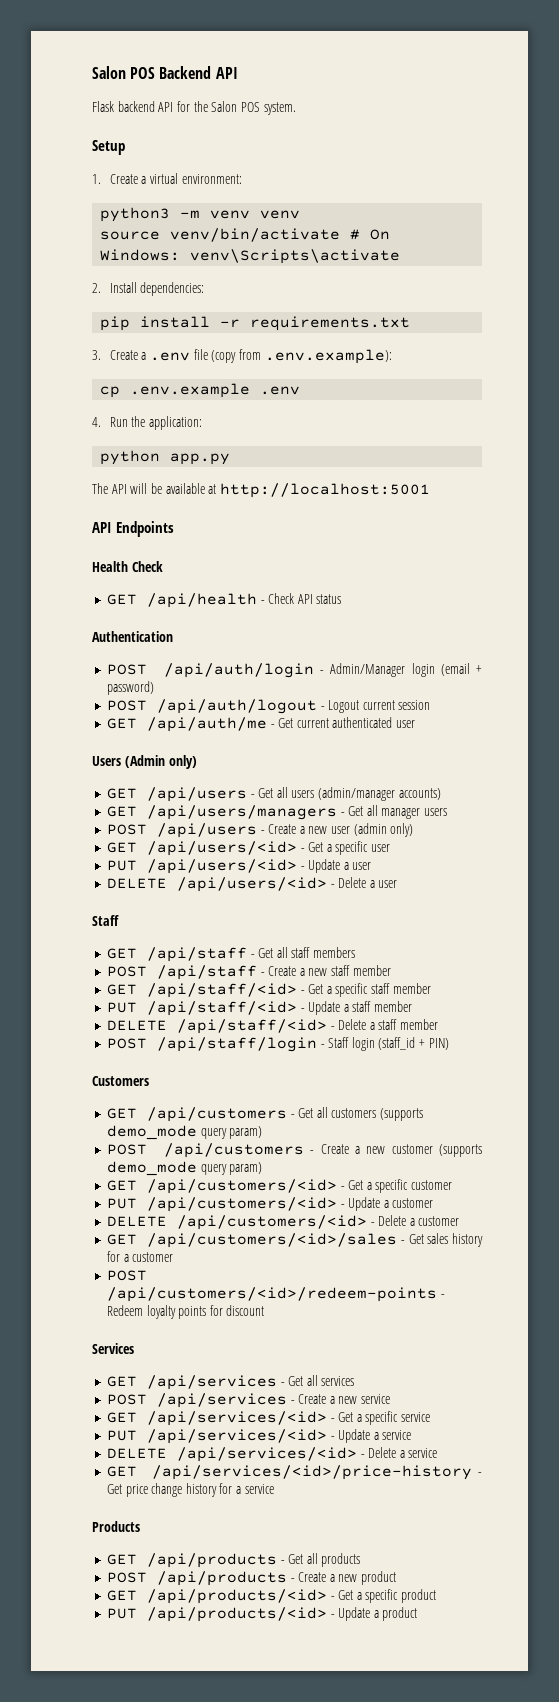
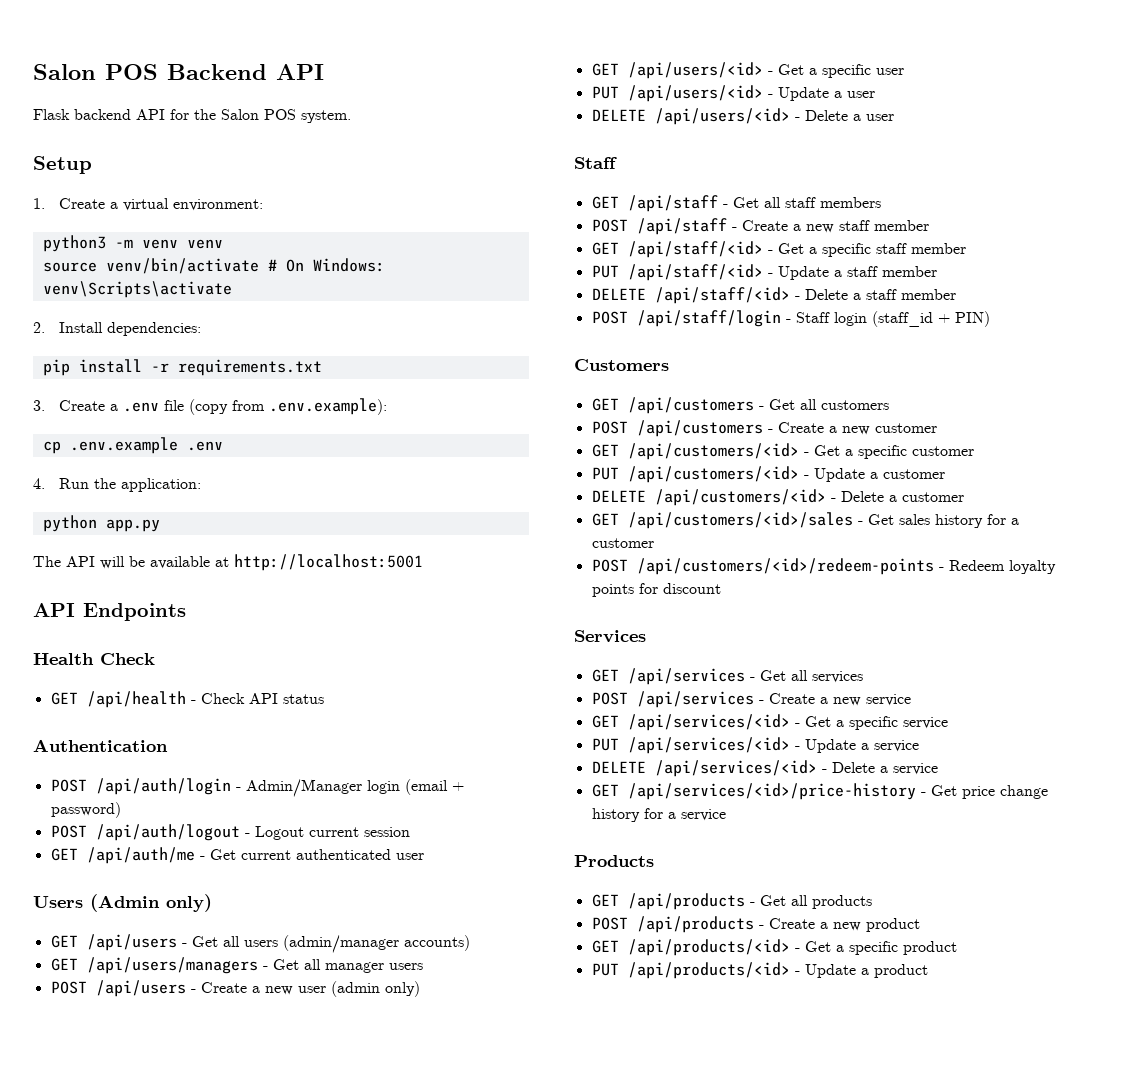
[380,1108,424,1121] [106,1125,263,1140] (supports demo_mode query param) -> (889, 405) none
[438,1144,482,1157] [106,1161,263,1176] (supports demo_mode query param) -> (937, 428) none

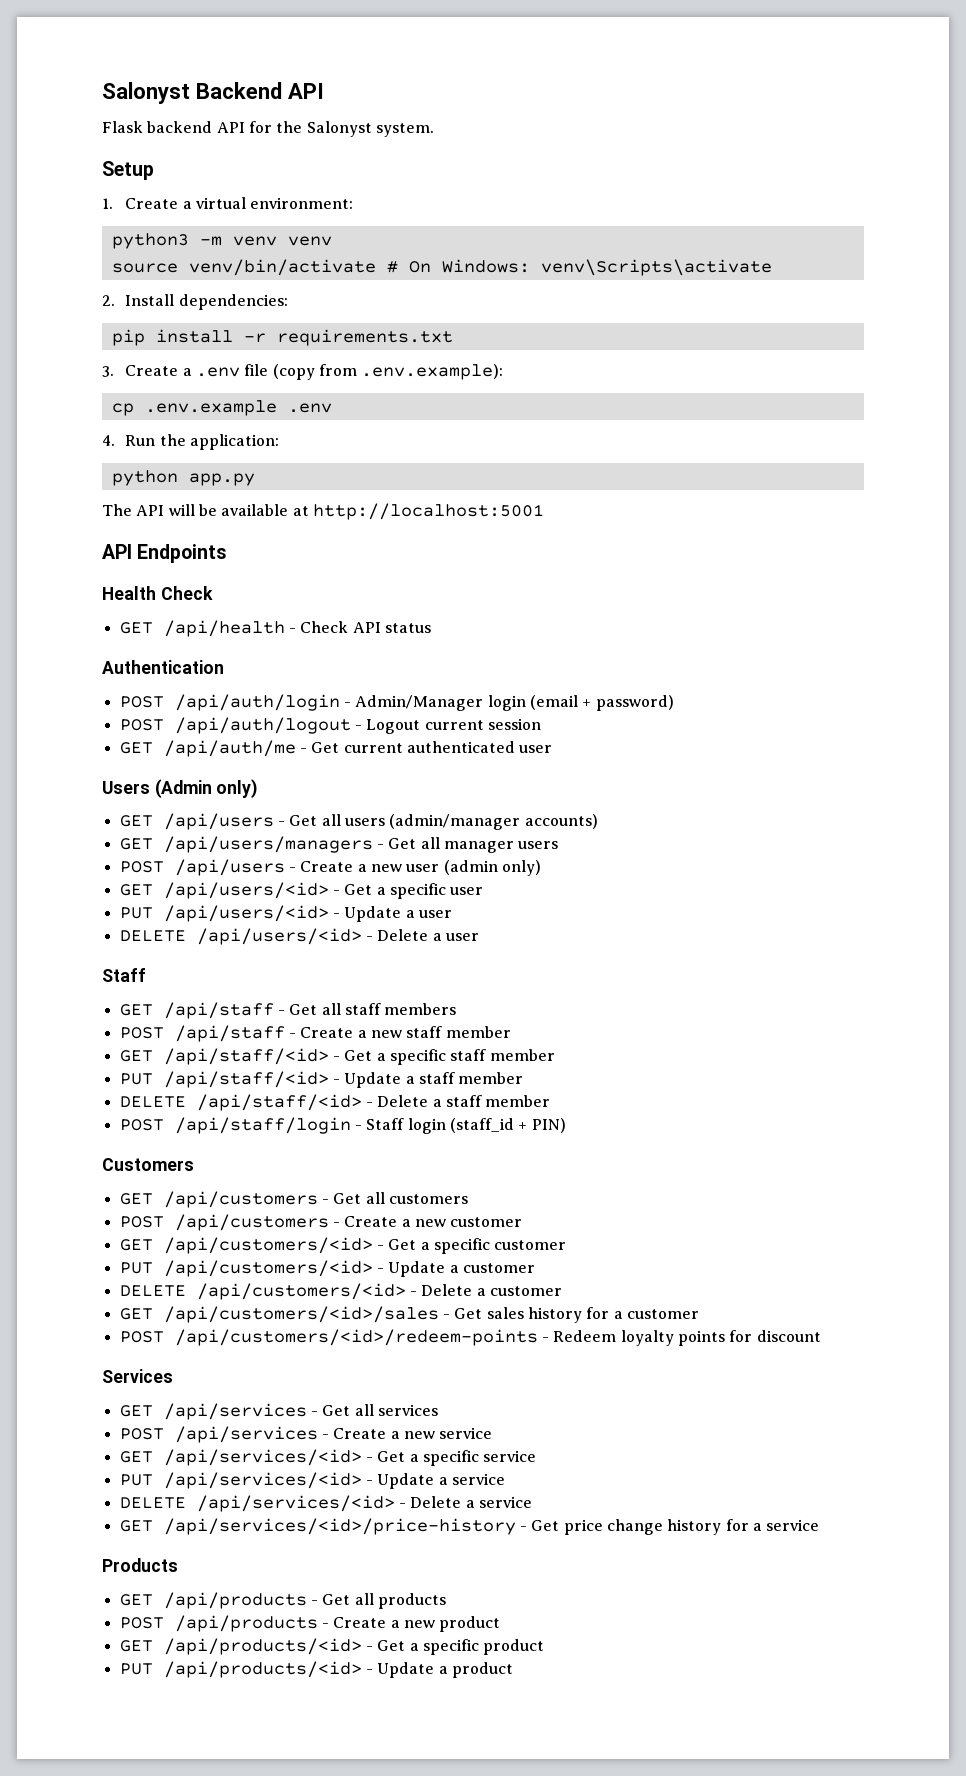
[33,64,158,80] Salon POS -> [102,82,190,104] Salonyst
[221,109,296,120] Salon POS -> [306,121,372,137] Salonyst

